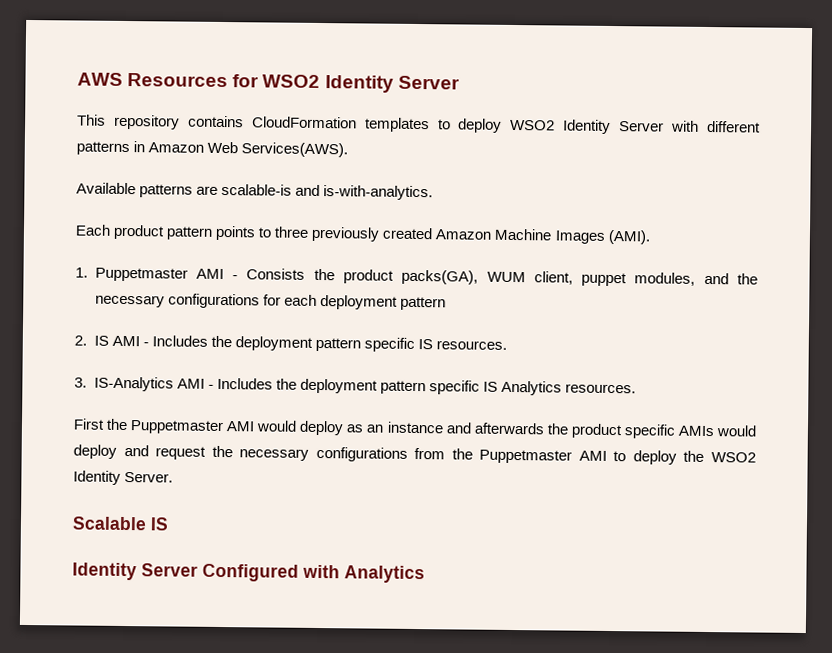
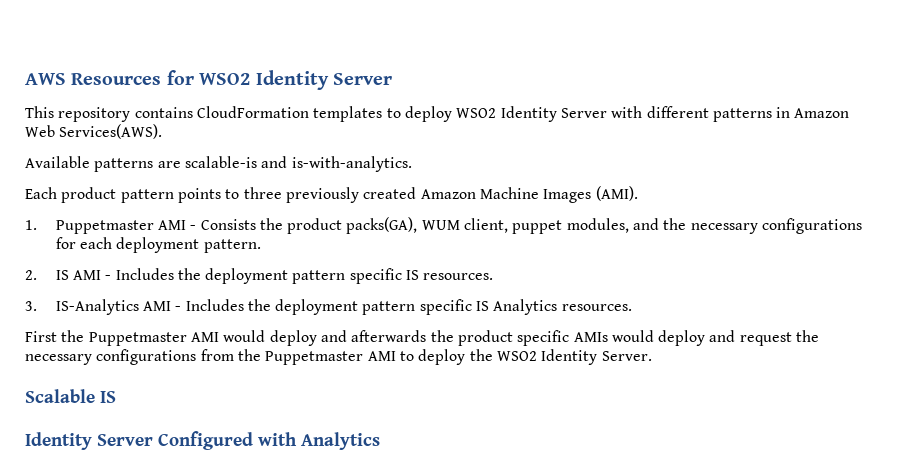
[399,296,446,311] pattern -> [203,239,261,253] pattern.
[346,421,444,434] as an instance -> (317, 338) none

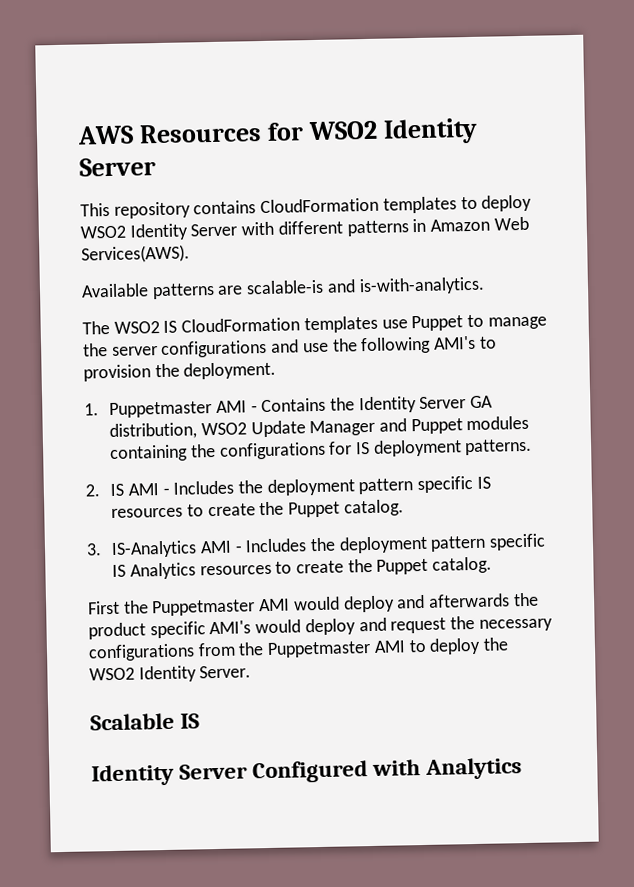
[25,186,638,203] [25,217,863,234] [55,237,261,253] Each product pattern points to three previously created Amazon Machine Images (AMI). // 1. Puppetmaster AMI - Consists the product packs(GA), WUM client, puppet modules, and the necessary configurations for each deployment pattern. -> [82,314,547,335] [83,335,497,358] [83,361,277,382] [84,395,494,419] [109,415,530,441] [110,438,533,463] The WSO2 IS CloudFormation templates use Puppet to manage the server configurations and use the following AMI's to provision the deployment. // 1. Puppetmaster AMI - Contains the Identity Server GA distribution, WSO2 Update Manager and Puppet modules containing the configurations for IS deployment patterns.
[423,273,494,280] resources. -> [111,499,404,518] resources to create the Puppet catalog.
[561,304,632,311] resources. -> [199,556,493,576] resources to create the Puppet catalog.
[573,332,608,342] AMIs -> [209,620,252,635] AMI's

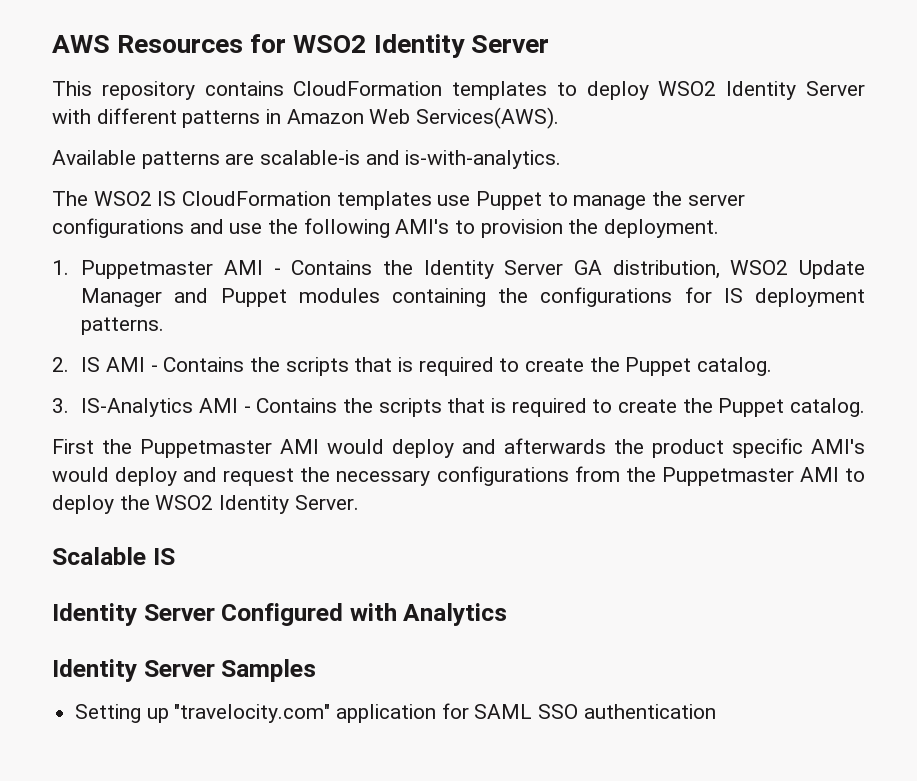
[173,475,491,496] [111,507,184,518] Includes the deployment pattern specific IS resources -> [163,357,494,376] Contains the scripts that is required
[245,533,547,554] [112,562,272,580] Includes the deployment pattern specific IS Analytics resources -> [256,398,587,417] Contains the scripts that is required
(523, 768) none -> [52,659,317,682] [75,703,716,723] // Identity Server Samples // Setting up "travelocity.com" application for SAML SSO authentication

